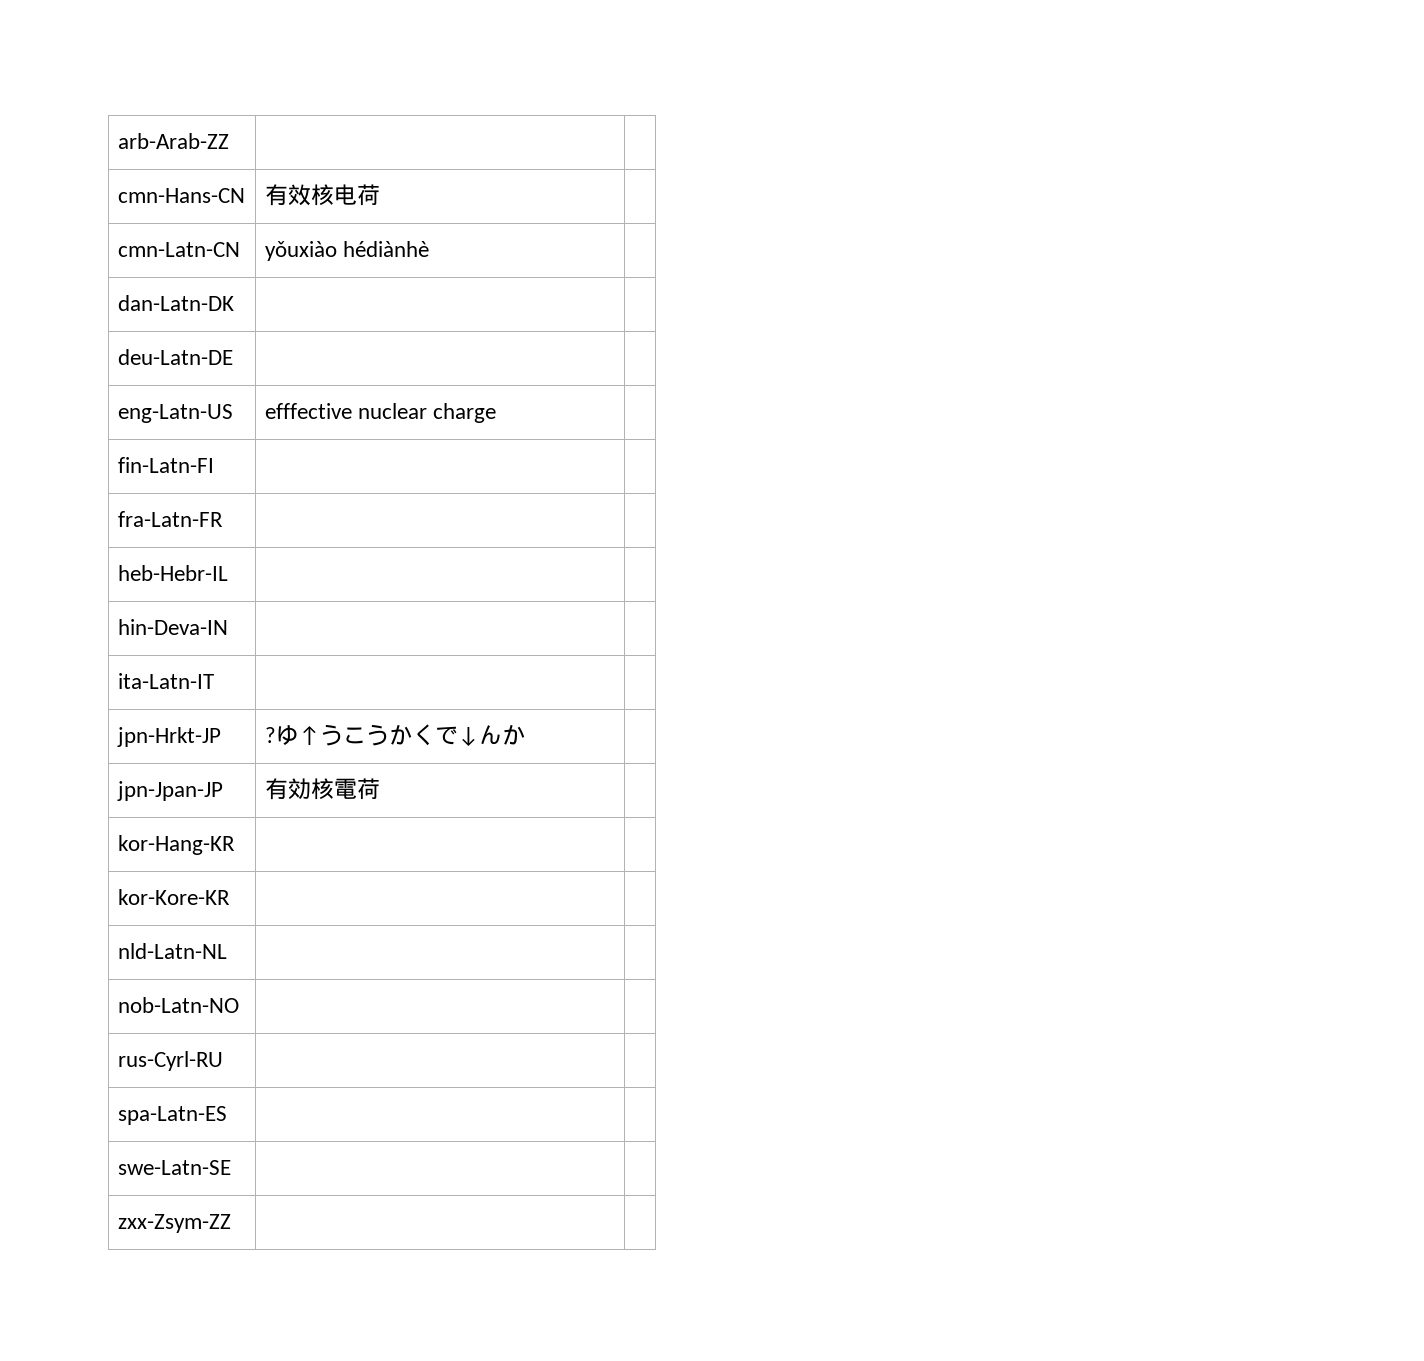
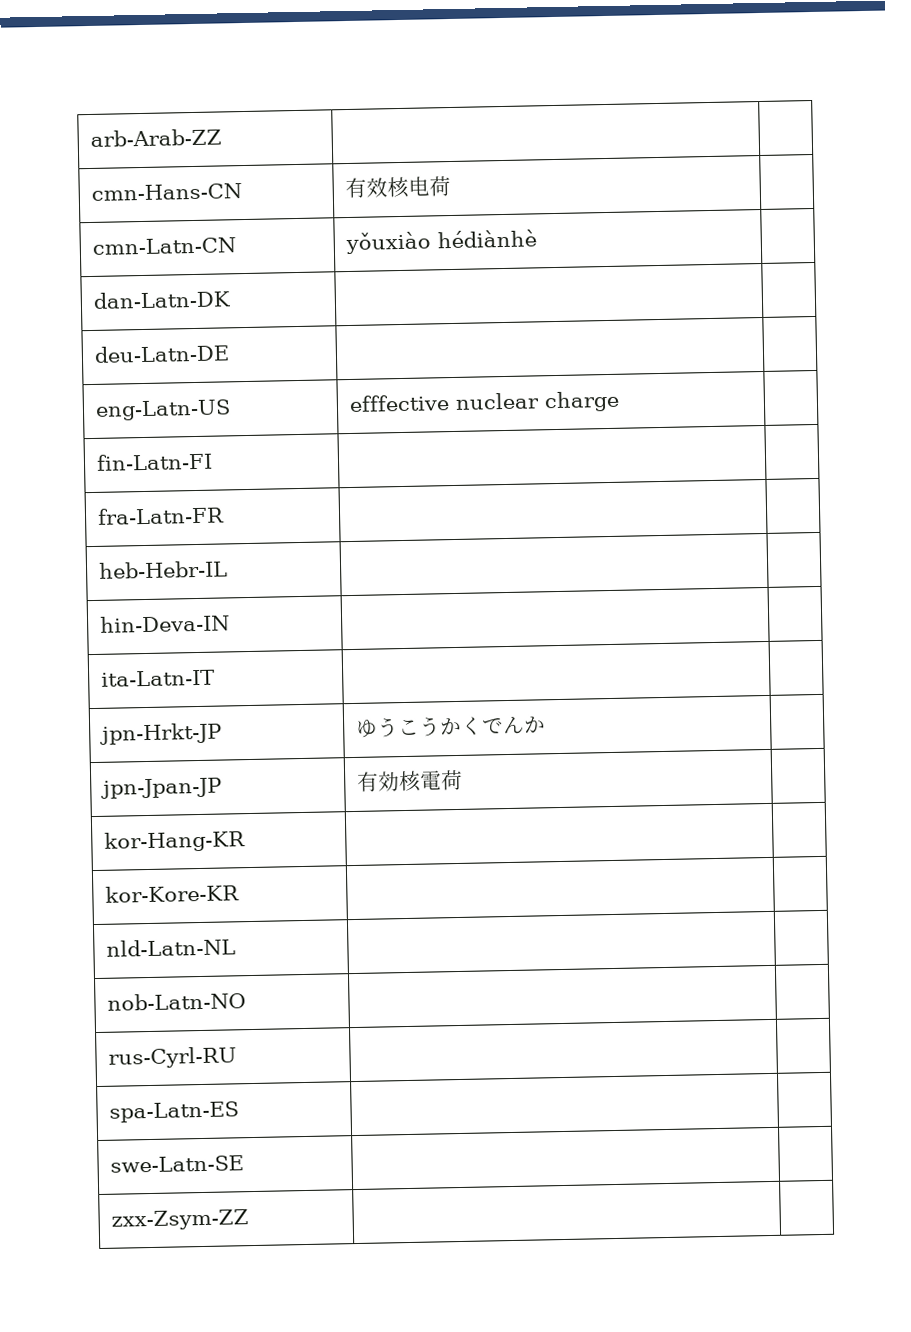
[264,725,320,745] ?ゆ↑ -> [356,719,379,738] ゆ
[457,727,479,746] ↓ -> (505, 726) none

